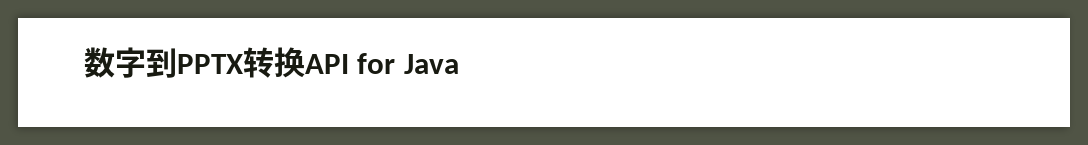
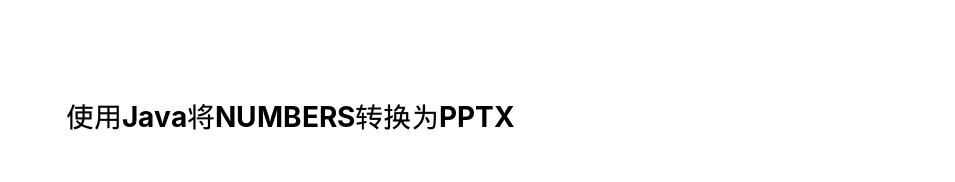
[84,47,459,78] 数字到PPTX转换API for Java -> [66,104,515,130] 使用Java将NUMBERS转换为PPTX

